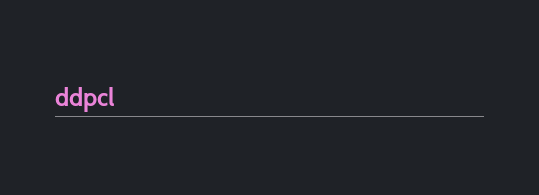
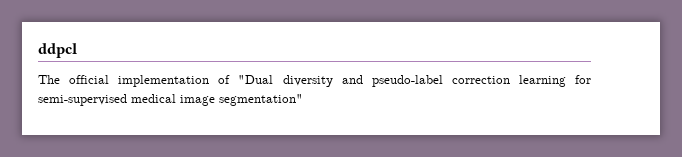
(115, 99) none -> [38,75,592,87] [38,94,303,106] // The official implementation of "Dual diversity and pseudo-label correction learning for semi-supervised medical image segmentation"

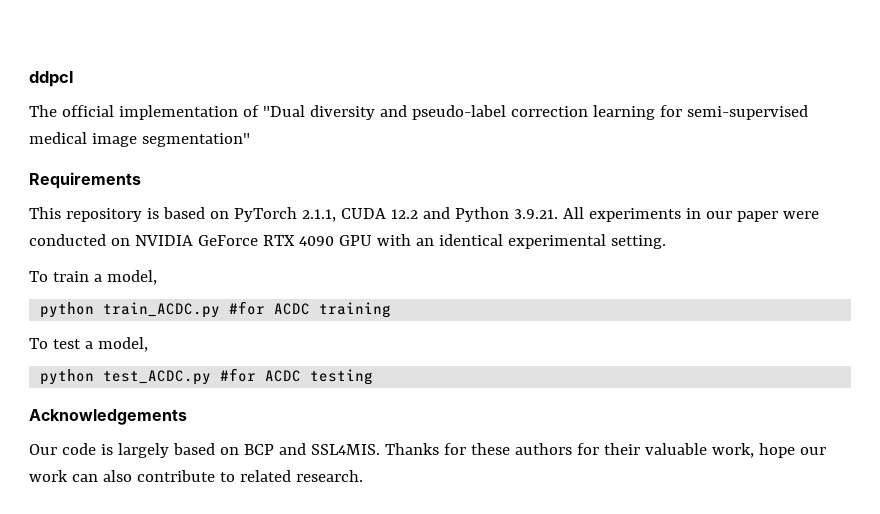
(303, 100) none -> [29,172,141,189] [29,207,819,222] [29,234,666,249] [29,270,157,285] [40,301,392,318] [29,337,148,352] [40,368,374,385] [29,409,187,425] [29,443,826,458] [29,470,363,482] // Requirements // This repository is based on PyTorch 2.1.1, CUDA 12.2 and Python 3.9.21. All experiments in our paper were conducted on NVIDIA GeForce RTX 4090 GPU with an identical experimental setting. // To train a model, // python train_ACDC.py #for ACDC training // To test a model, // python test_ACDC.py #for ACDC testing // Acknowledgements // Our code is largely based on BCP and SSL4MIS. Thanks for these authors for their valuable work, hope our work can also contribute to related research.

